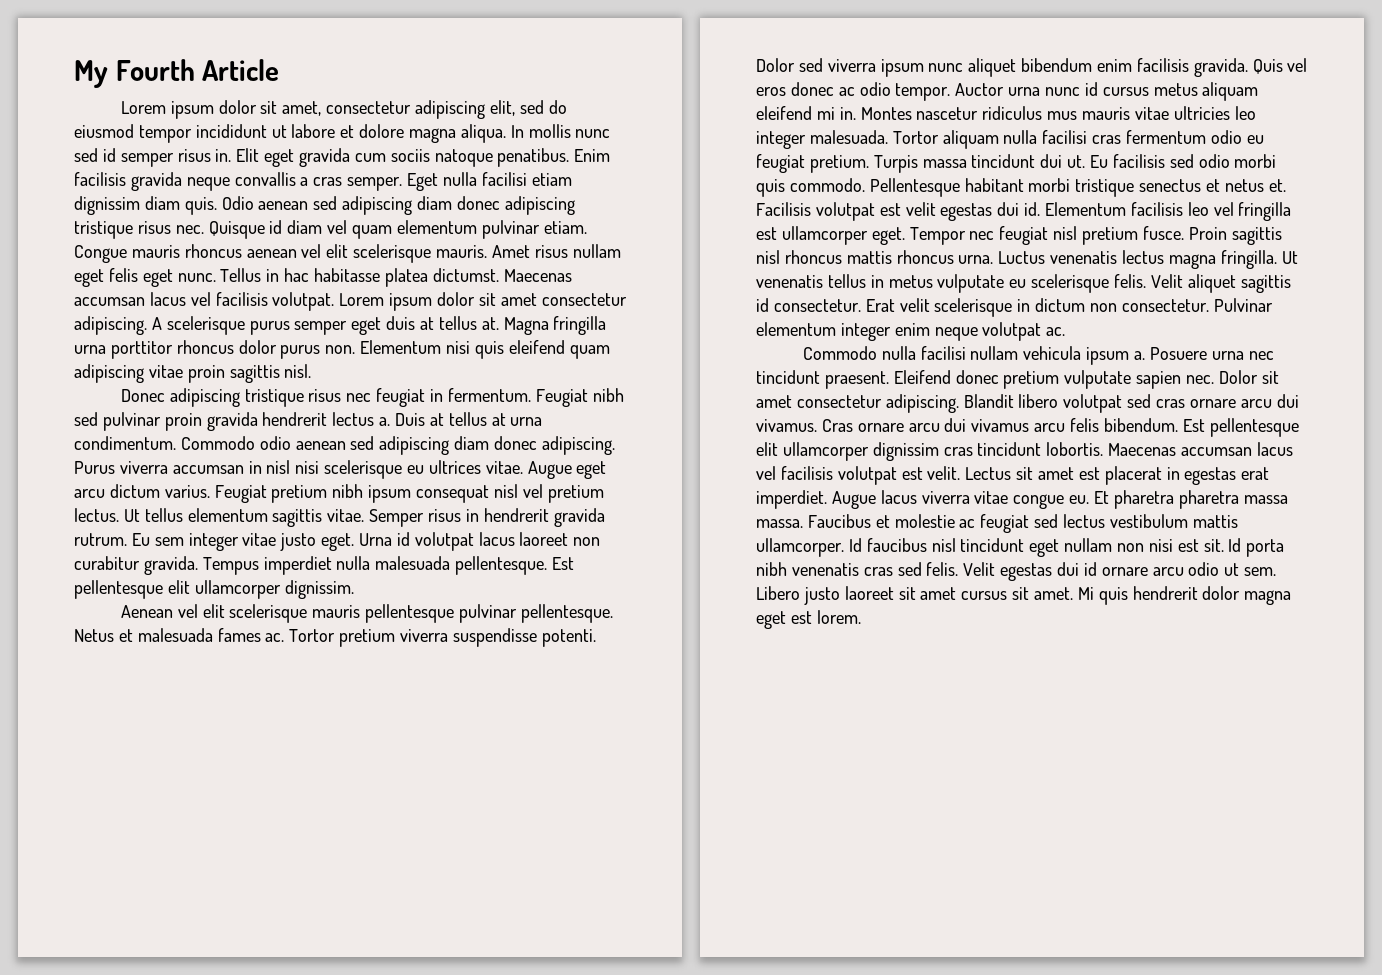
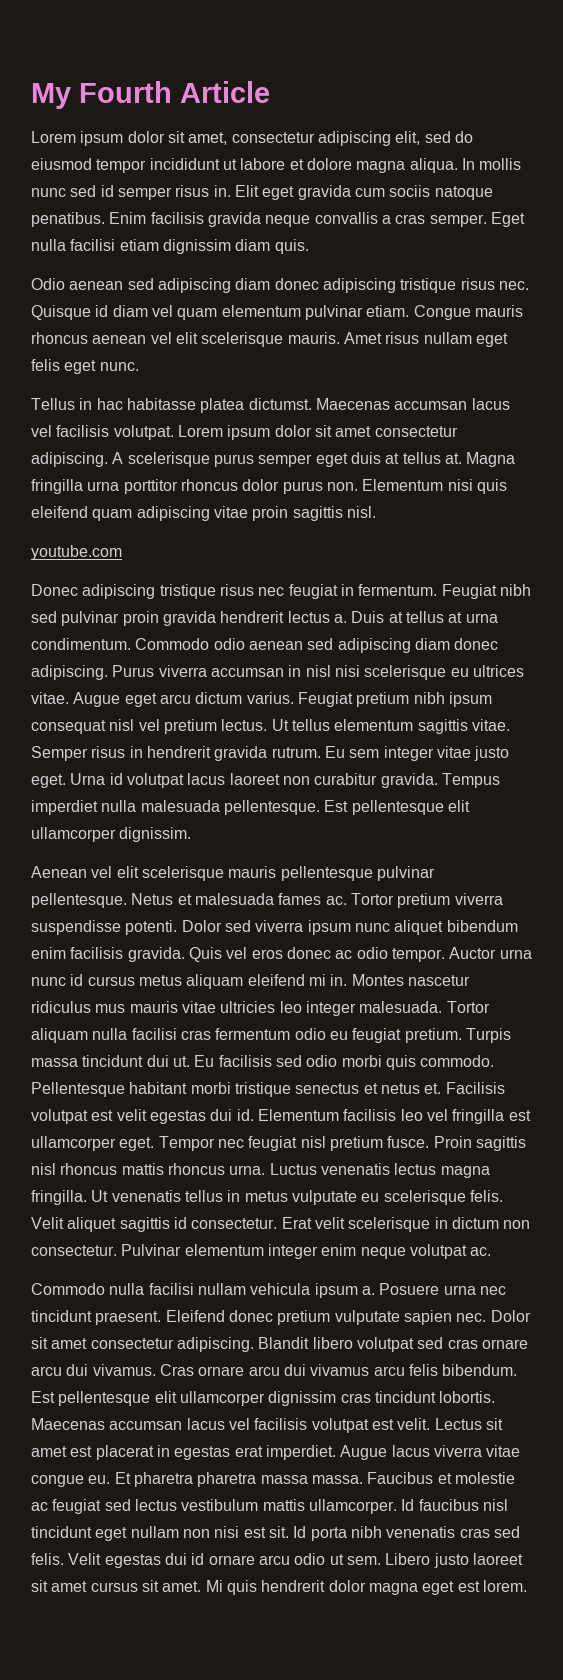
(217, 206) none -> (309, 246) //
(216, 277) none -> (139, 366) //
(312, 371) none -> [31,545,122,560] // youtube.com

